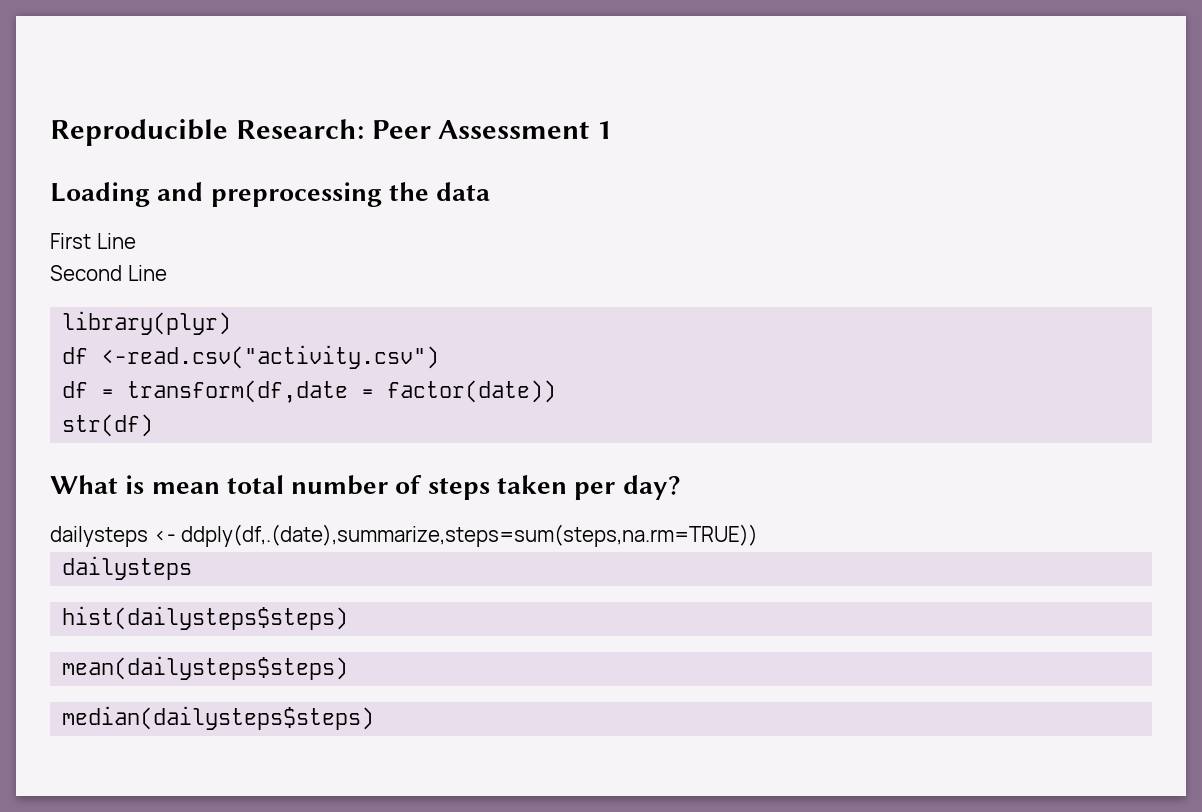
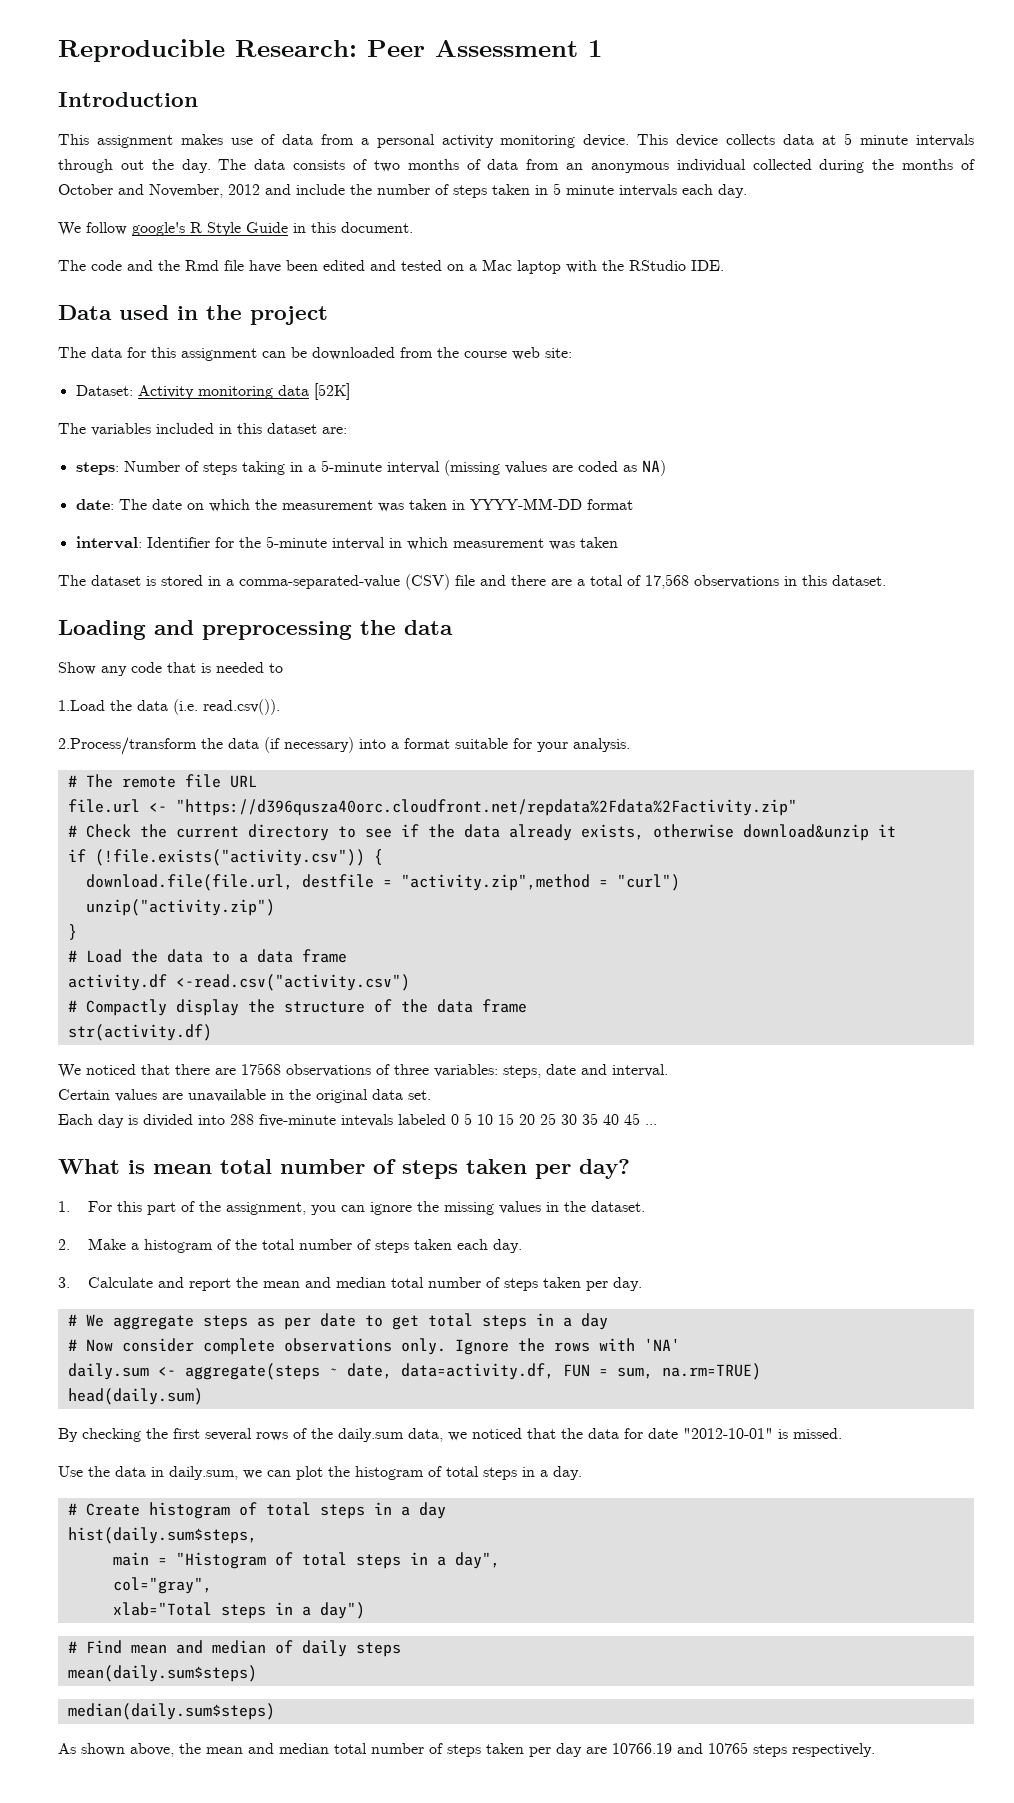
(613, 130) none -> [58,92,198,107] [58,133,974,148] [58,159,976,173] [58,183,747,198] [58,222,413,236] [58,259,724,274] [58,305,328,325] [58,347,572,361] [75,383,350,400] [58,423,347,436] [75,460,666,476] [75,498,633,512] [75,536,618,550] [58,574,886,590] // Introduction // This assignment makes use of data from a personal activity monitoring device. This device collects data at 5 minute intervals through out the day. The data consists of two months of data from an anonymous individual collected during the months of October and November, 2012 and include the number of steps taken in 5 minute intervals each day. // We follow google's R Style Guide in this document. // The code and the Rmd file have been edited and tested on a Mac laptop with the RStudio IDE. // Data used in the project // The data for this assignment can be downloaded from the course web site: // Dataset: Activity monitoring data [52K] // The variables included in this dataset are: // steps: Number of steps taking in a 5-minute interval (missing values are coded as NA) // date: The date on which the measurement was taken in YYYY-MM-DD format // interval: Identifier for the 5-minute interval in which measurement was taken // The dataset is stored in a comma-separated-value (CSV) file and there are a total of 17,568 observations in this dataset.
[50,233,136,249] [50,265,167,281] [62,311,232,335] [62,345,440,369] [62,380,557,403] [62,414,154,437] First Line // Second Line // library(plyr) // df <-read.csv("activity.csv") // df = transform(df,date = factor(date)) // str(df) -> [58,662,283,676] [58,699,280,715] [58,737,630,755] [67,774,257,788] [67,799,797,816] [67,824,896,841] [67,849,383,866] [85,874,680,891] [85,899,275,916] [67,924,77,940] [67,949,347,963] [67,974,410,991] [67,999,527,1016] [67,1024,212,1041] [58,1063,668,1078] [58,1089,431,1103] [58,1113,657,1128] Show any code that is needed to // 1.Load the data (i.e. read.csv()). // 2.Process/transform the data (if necessary) into a format suitable for your analysis. // # The remote file URL // file.url <- "https://d396qusza40orc.cloudfront.net/repdata%2Fdata%2Factivity.zip" // # Check the current directory to see if the data already exists, otherwise download&unzip it // if (!file.exists("activity.csv")) { // download.file(file.url, destfile = "activity.zip",method = "curl") // unzip("activity.zip") // } // # Load the data to a data frame // activity.df <-read.csv("activity.csv") // # Compactly display the structure of the data frame // str(activity.df) // We noticed that there are 17568 observations of three variables: steps, date and interval. // Certain values are unavailable in the original data set. // Each day is divided into 288 five-minute intevals labeled 0 5 10 15 20 25 30 35 40 45 ...
[50,524,759,547] [62,556,193,580] [62,606,349,630] [62,656,349,680] [62,706,375,730] dailysteps <- ddply(df,.(date),summarize,steps=sum(steps,na.rm=TRUE)) // dailysteps // hist(dailysteps$steps) // mean(dailysteps$steps) // median(dailysteps$steps) -> [58,1201,646,1215] [58,1238,523,1253] [58,1277,643,1291] [67,1313,608,1330] [67,1338,680,1355] [67,1363,761,1380] [67,1388,203,1405] [58,1428,842,1442] [58,1466,582,1480] [67,1502,446,1519] [67,1527,257,1544] [112,1552,500,1569] [112,1577,212,1594] [112,1602,365,1619] [67,1640,401,1657] [67,1665,257,1682] [67,1703,275,1720] [58,1742,875,1757] 1. For this part of the assignment, you can ignore the missing values in the dataset. // 2. Make a histogram of the total number of steps taken each day. // 3. Calculate and report the mean and median total number of steps taken per day. // # We aggregate steps as per date to get total steps in a day // # Now consider complete observations only. Ignore the rows with 'NA' // daily.sum <- aggregate(steps ~ date, data=activity.df, FUN = sum, na.rm=TRUE) // head(daily.sum) // By checking the first several rows of the daily.sum data, we noticed that the data for date "2012-10-01" is missed. // Use the data in daily.sum, we can plot the histogram of total steps in a day. // # Create histogram of total steps in a day // hist(daily.sum$steps, // main = "Histogram of total steps in a day", // col="gray", // xlab="Total steps in a day") // # Find mean and median of daily steps // mean(daily.sum$steps) // median(daily.sum$steps) // As shown above, the mean and median total number of steps taken per day are 10766.19 and 10765 steps respectively.

